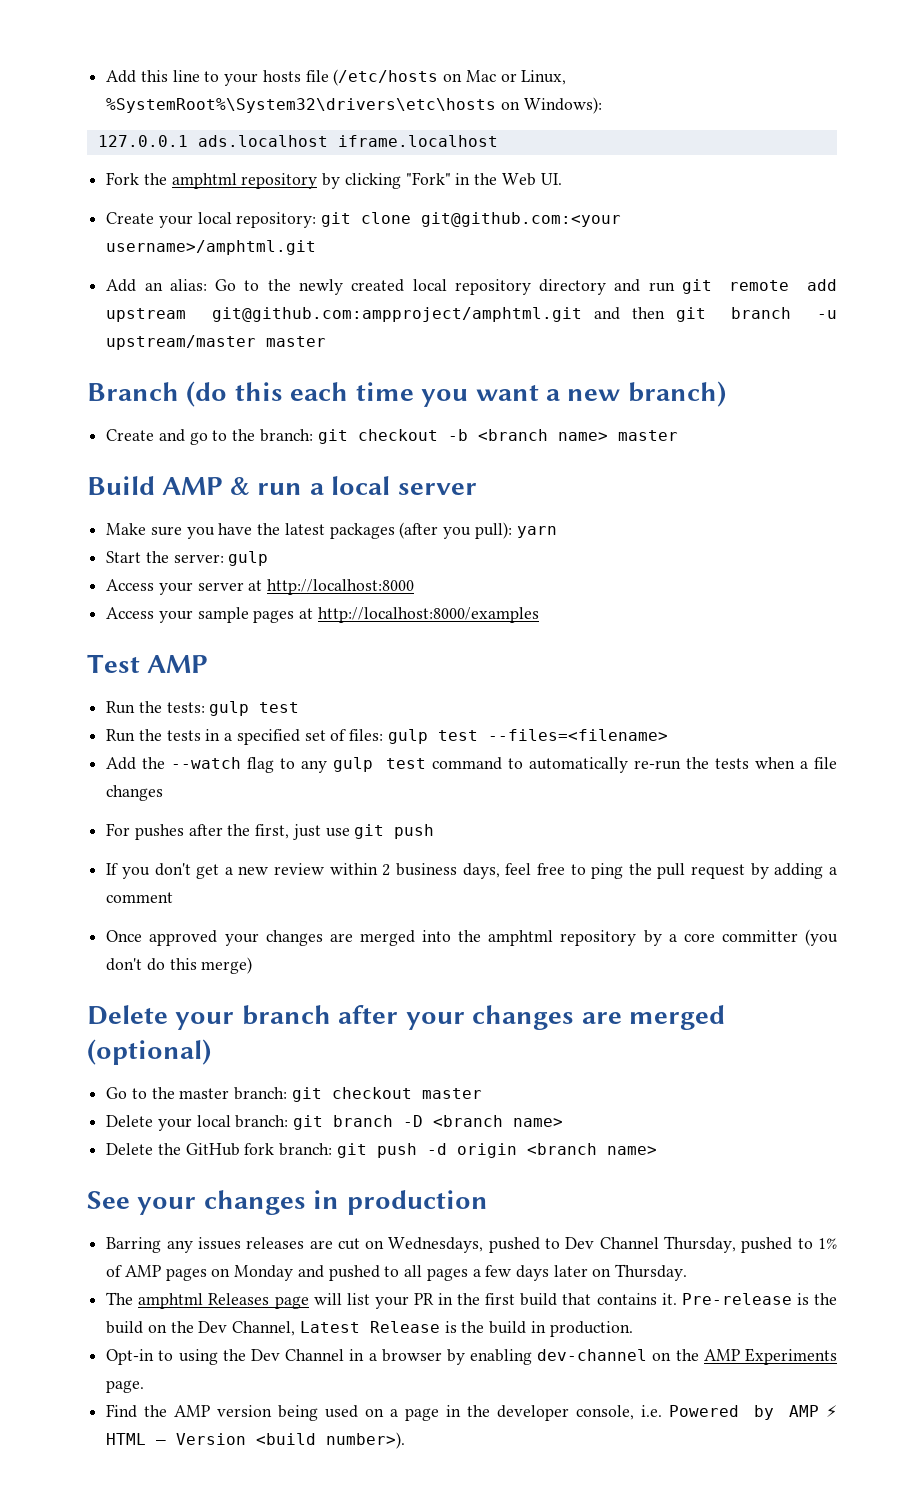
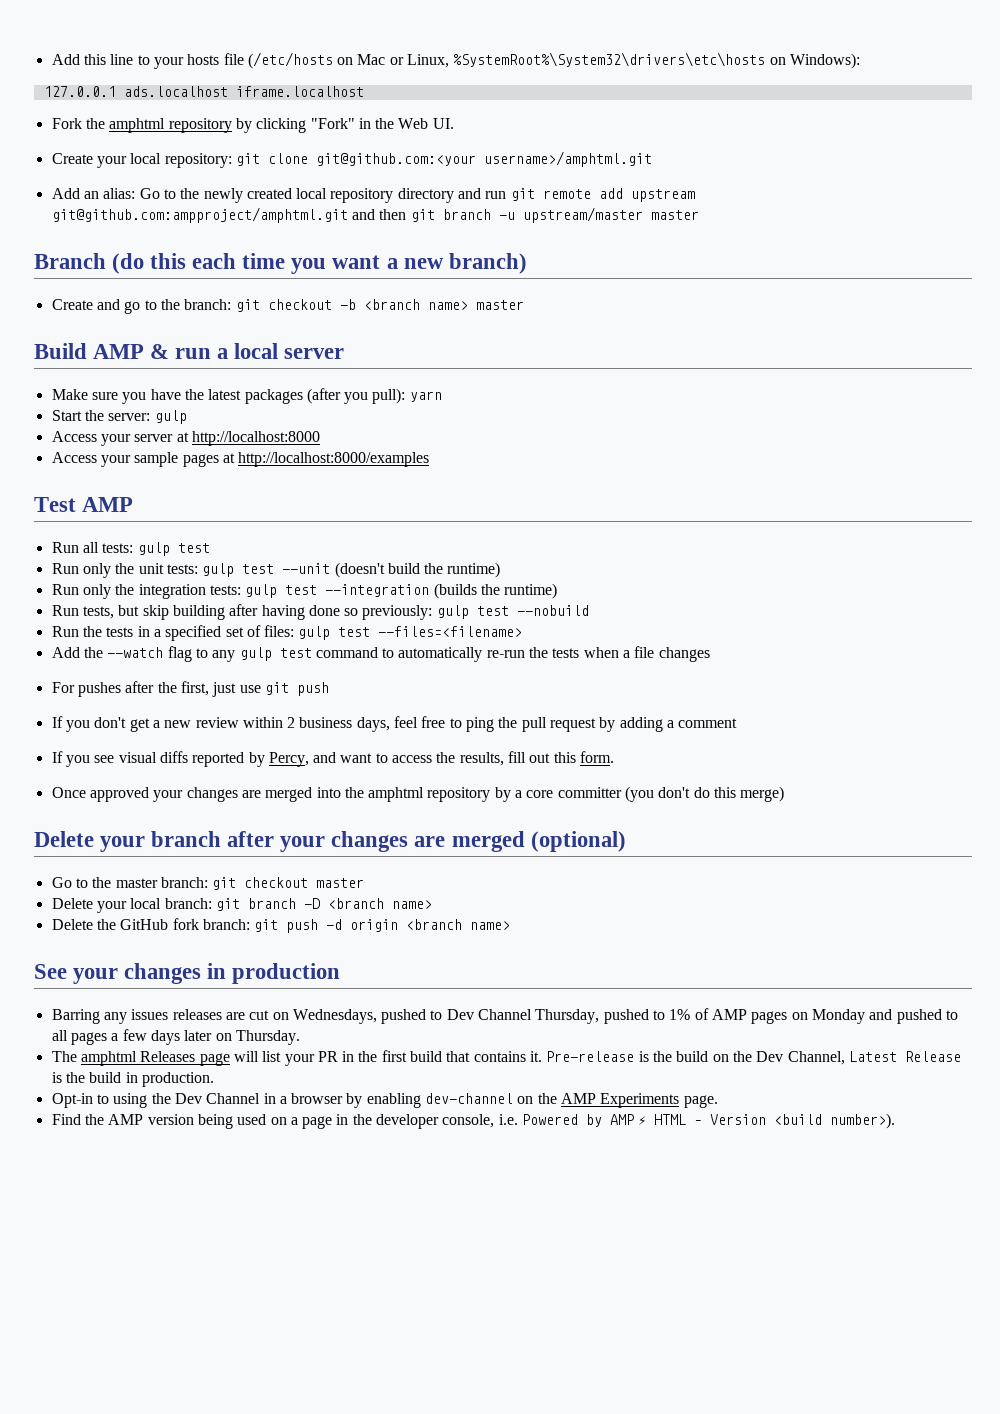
[138,701,300,716] the tests: gulp test -> [82,542,210,556] [51,562,501,578] [51,583,558,599] [51,604,589,620] all tests: gulp test // Run only the unit tests: gulp test --unit (doesn't build the runtime) // Run only the integration tests: gulp test --integration (builds the runtime) // Run tests, but skip building after having done so previously: gulp test --nobuild
(174, 897) none -> [51,751,615,767] // If you see visual diffs reported by Percy, and want to access the results, fill out this form.

